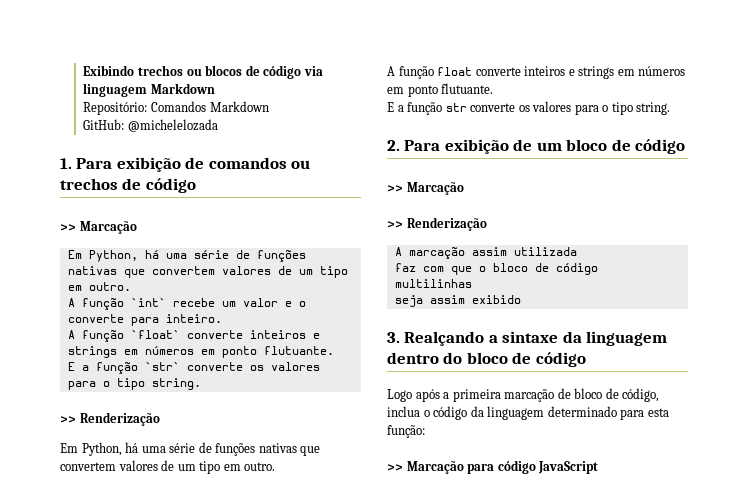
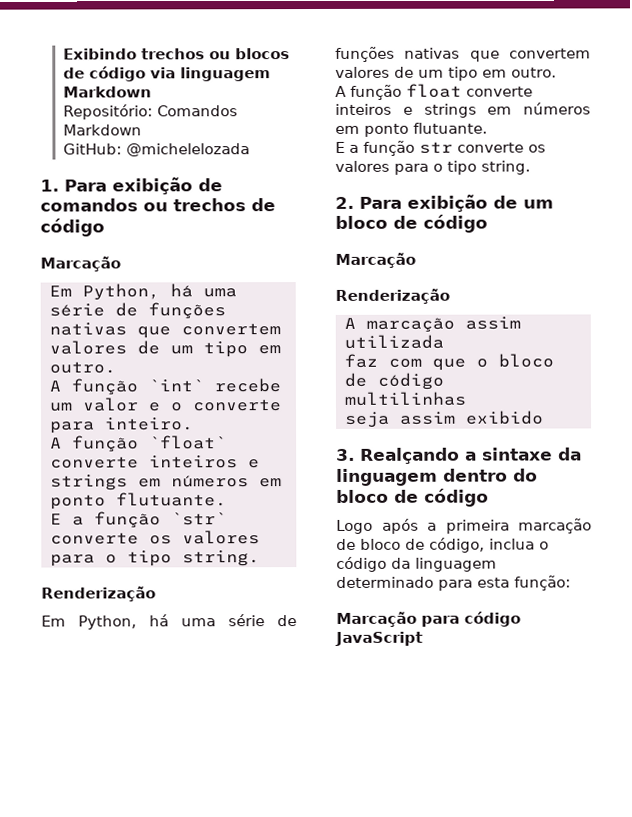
[60,224,76,231] >> -> (105, 227) none
[60,416,76,423] >> -> (260, 558) none
[387,182,464,195] [387,221,403,228] >> Marcação // >> -> [335,252,416,268] Marcação //
[387,464,403,471] >> -> (571, 583) none

